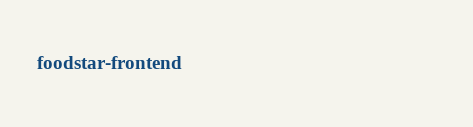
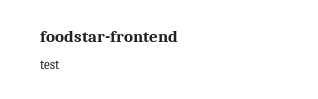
(182, 62) none -> [40,60,60,69] // test

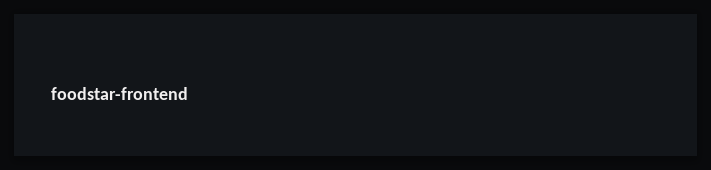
[40,60,60,69] // test -> (188, 93) none

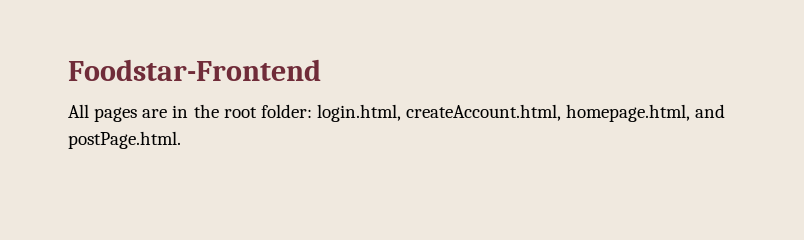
[51,87,188,100] foodstar-frontend -> [68,59,321,81] [68,104,726,122] [68,131,181,149] Foodstar-Frontend // All pages are in the root folder: login.html, createAccount.html, homepage.html, and postPage.html.

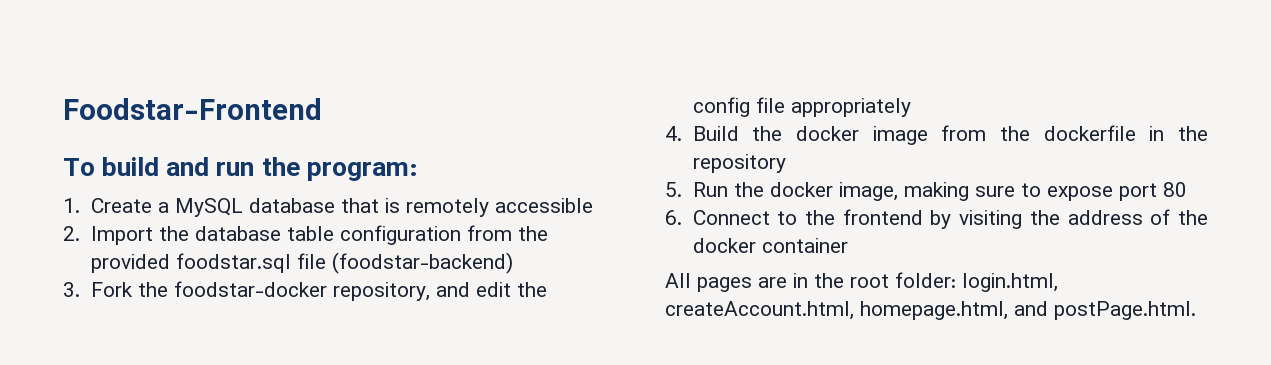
(321, 70) none -> [63,157,418,181] [63,198,593,217] [63,225,548,245] [90,252,513,274] [63,281,547,301] [692,97,911,117] [665,125,1208,145] [692,154,786,173] [665,182,1187,201] [665,209,1208,229] [692,238,848,253] // To build and run the program: // 1. Create a MySQL database that is remotely accessible // 2. Import the database table configuration from the provided foodstar.sql file (foodstar-backend) // 3. Fork the foodstar-docker repository, and edit the config file appropriately // 4. Build the docker image from the dockerfile in the repository // 5. Run the docker image, making sure to expose port 80 // 6. Connect to the frontend by visiting the address of the docker container

